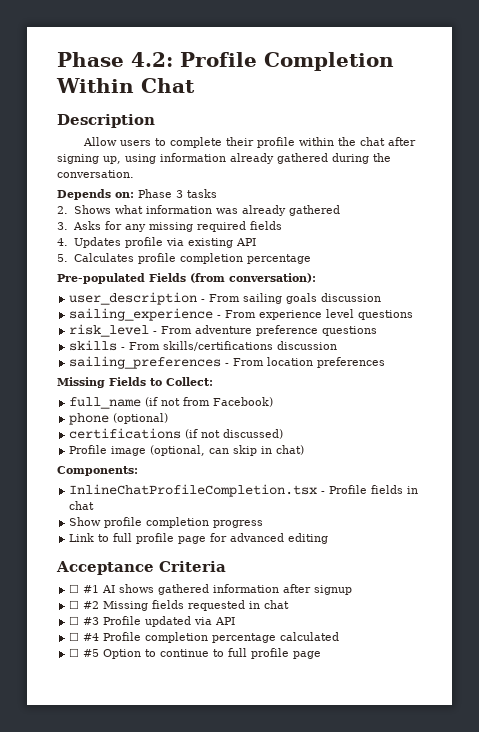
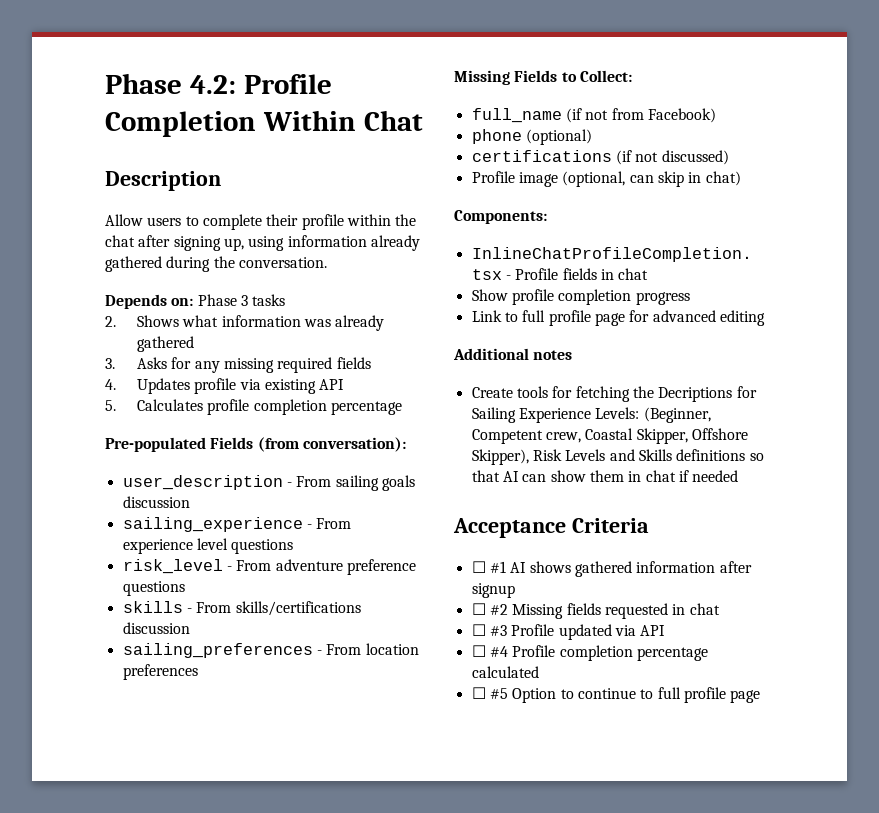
(329, 538) none -> [453,348,573,360] [471,386,757,402] [471,407,711,423] [471,428,748,444] [471,449,764,465] [471,470,739,482] // Additional notes // Create tools for fetching the Decriptions for Sailing Experience Levels: (Beginner, Competent crew, Coastal Skipper, Offshore Skipper), Risk Levels and Skills definitions so that AI can show them in chat if needed

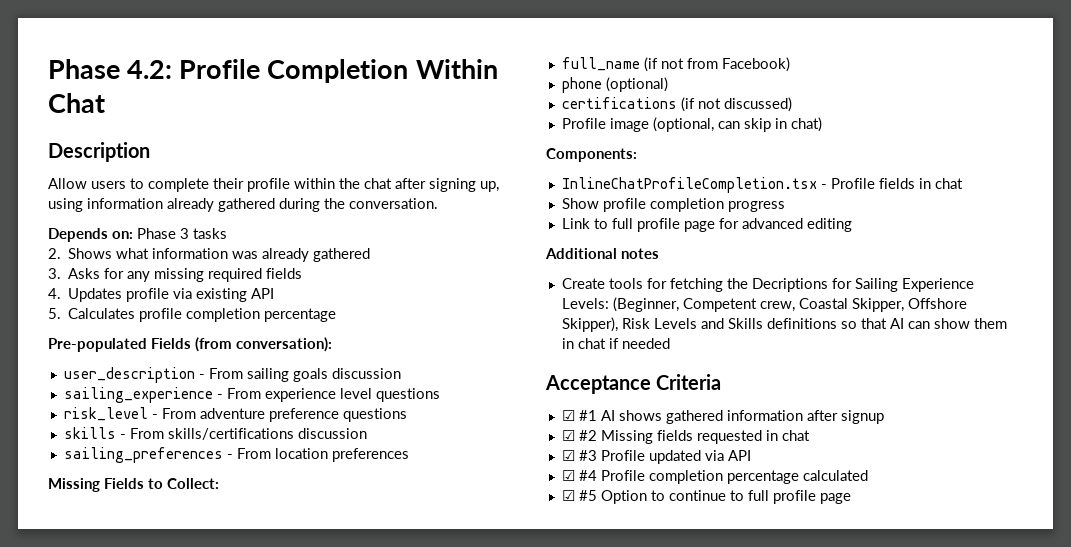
[471,561,486,573] ☐ -> [561,410,575,421] ☑
[471,603,486,615] ☐ -> [561,430,575,441] ☑
[471,624,486,636] ☐ -> [561,450,575,461] ☑
[471,645,486,657] ☐ -> [561,470,575,481] ☑
[471,687,486,699] ☐ -> [561,490,575,501] ☑

